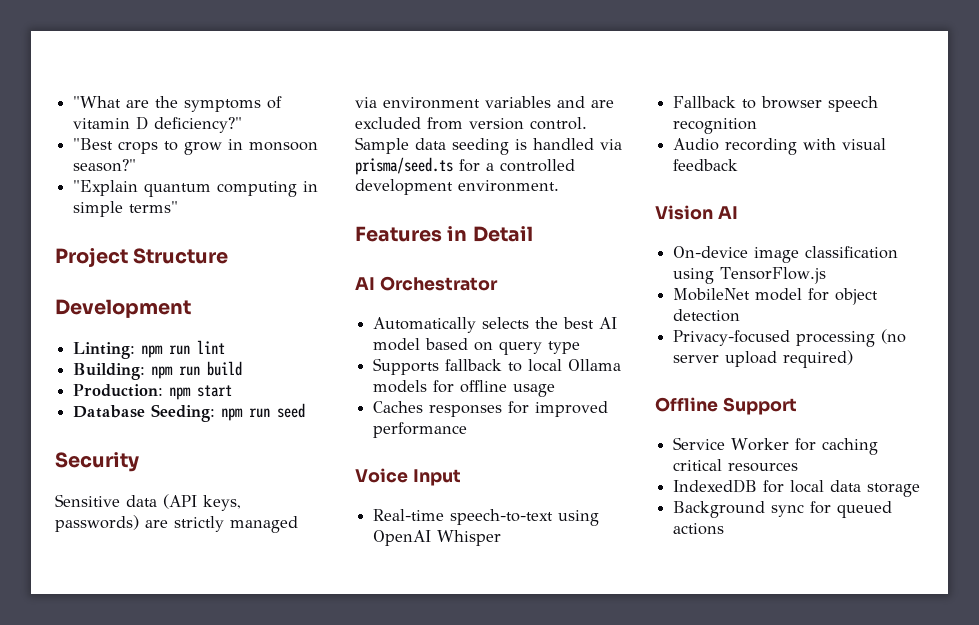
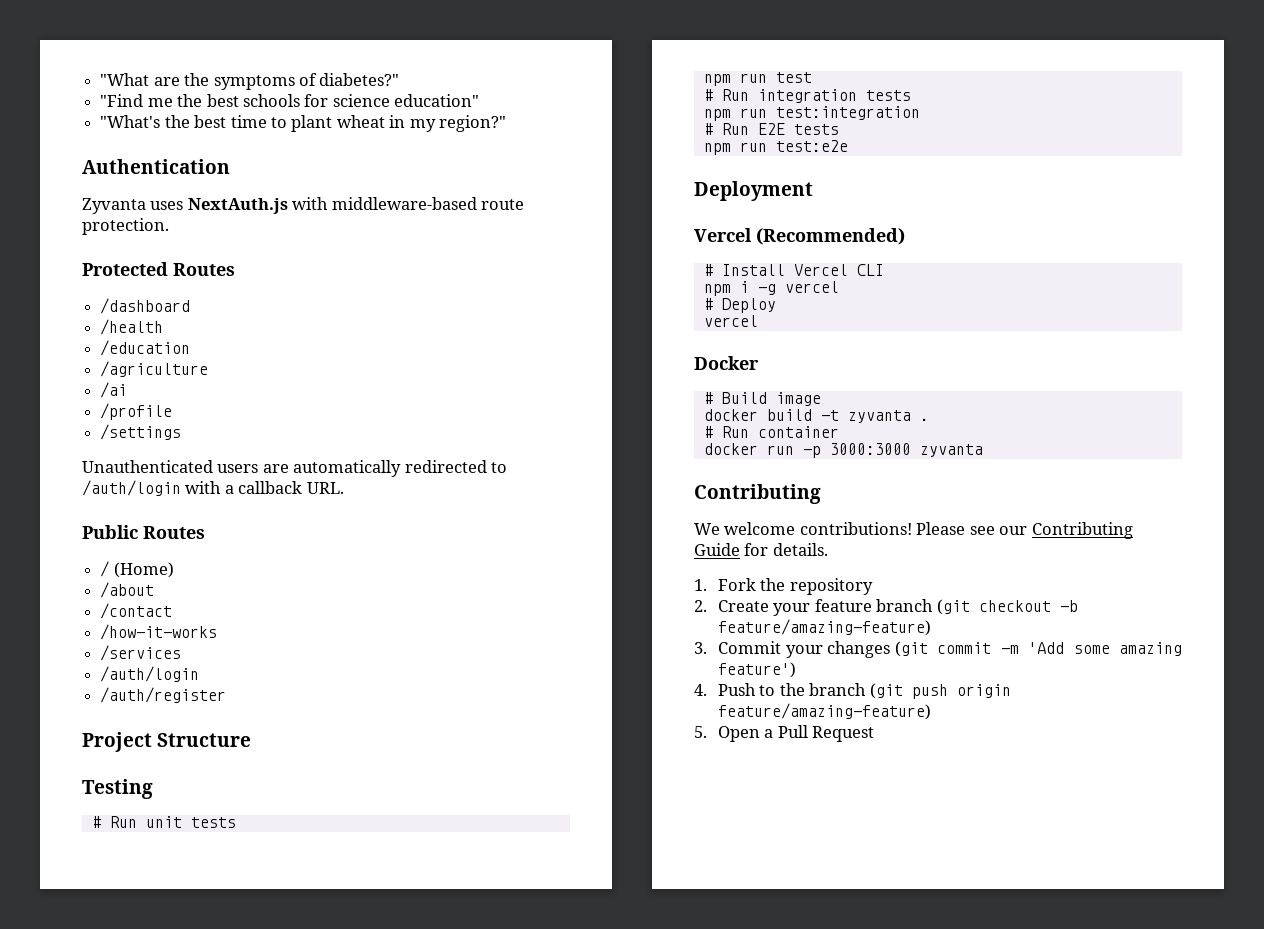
[73,116,243,133] [73,138,319,155] [73,159,137,172] [73,180,319,197] [73,201,179,217] [55,247,229,267] [55,299,191,318] [73,340,226,359] [73,361,243,380] [73,384,233,400] [73,403,306,422] [55,452,139,472] [55,494,241,511] [55,515,298,533] [355,96,614,109] [355,117,587,130] [355,137,622,155] [355,157,575,175] [355,179,559,195] [355,226,533,242] [355,276,498,291] [373,317,618,333] [373,338,581,355] [373,358,622,375] [373,380,556,397] [373,401,609,417] [373,422,468,438] [355,468,461,486] [373,509,600,526] [373,530,502,546] [673,96,879,112] [673,118,758,134] [673,138,887,155] [673,159,739,171] [655,205,738,220] [673,246,899,263] [673,267,827,284] [673,288,879,305] [673,309,741,322] [673,329,907,347] [673,350,854,368] [655,397,797,415] [673,437,879,455] [673,459,799,472] [673,479,921,497] [673,501,893,518] [673,523,725,535] vitamin D deficiency?" // "Best crops to grow in monsoon season?" // "Explain quantum computing in simple terms" // Project Structure // Development // Linting: npm run lint // Building: npm run build // Production: npm start // Database Seeding: npm run seed // Security // Sensitive data (API keys, passwords) are strictly managed via environment variables and are excluded from version control. Sample data seeding is handled via prisma/seed.ts for a controlled development environment. // Features in Detail // AI Orchestrator // Automatically selects the best AI model based on query type // Supports fallback to local Ollama models for offline usage // Caches responses for improved performance // Voice Input // Real-time speech-to-text using OpenAI Whisper // Fallback to browser speech recognition // Audio recording with visual feedback // Vision AI // On-device image classification using TensorFlow.js // MobileNet model for object detection // Privacy-focused processing (no server upload required) // Offline Support // Service Worker for caching critical resources // IndexedDB for local data storage // Background sync for queued actions -> [319,73,400,86] [100,94,480,107] [100,115,507,132] [82,159,230,174] [82,197,525,214] [82,218,169,235] [82,262,235,276] [100,298,191,314] [100,319,164,335] [100,340,191,356] [100,361,209,377] [100,382,128,398] [100,403,173,420] [100,424,182,440] [82,460,508,477] [82,480,344,496] [82,525,205,539] [100,561,174,578] [100,582,155,598] [100,603,173,619] [100,624,218,640] [100,645,182,661] [100,666,200,682] [100,687,227,703] [82,732,252,752] [82,779,153,799] [91,816,236,828] [703,72,812,86] [703,89,911,103] [703,106,920,121] [703,123,839,135] [703,140,848,155] [694,181,813,201] [694,228,905,245] [703,264,884,276] [703,281,839,296] [703,298,776,313] [703,315,758,327] [694,356,759,370] [703,392,821,406] [703,409,929,423] [703,426,839,438] [703,443,983,458] [694,484,821,504] [694,522,1133,539] [694,543,828,556] [694,578,873,595] [694,599,1078,616] [717,619,931,636] [694,641,1182,658] [717,662,796,678] [694,683,1011,699] [717,703,931,720] [694,725,875,742] diabetes?" // "Find me the best schools for science education" // "What's the best time to plant wheat in my region?" // Authentication // Zyvanta uses NextAuth.js with middleware-based route protection. // Protected Routes // /dashboard // /health // /education // /agriculture // /ai // /profile // /settings // Unauthenticated users are automatically redirected to /auth/login with a callback URL. // Public Routes // / (Home) // /about // /contact // /how-it-works // /services // /auth/login // /auth/register // Project Structure // Testing // # Run unit tests // npm run test // # Run integration tests // npm run test:integration // # Run E2E tests // npm run test:e2e // Deployment // Vercel (Recommended) // # Install Vercel CLI // npm i -g vercel // # Deploy // vercel // Docker // # Build image // docker build -t zyvanta . // # Run container // docker run -p 3000:3000 zyvanta // Contributing // We welcome contributions! Please see our Contributing Guide for details. // 1. Fork the repository // 2. Create your feature branch (git checkout -b feature/amazing-feature) // 3. Commit your changes (git commit -m 'Add some amazing feature') // 4. Push to the branch (git push origin feature/amazing-feature) // 5. Open a Pull Request

